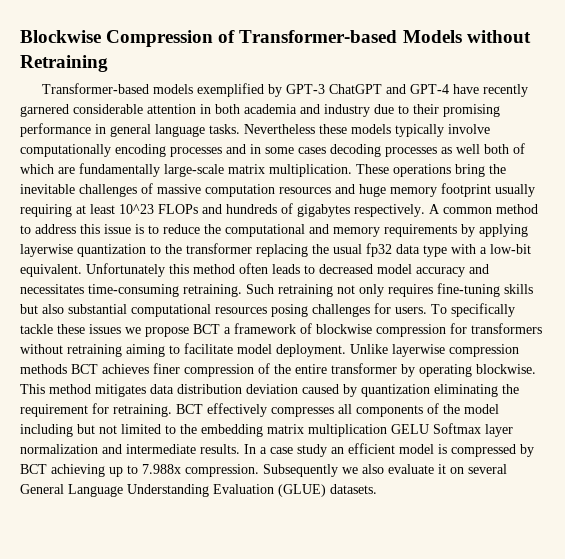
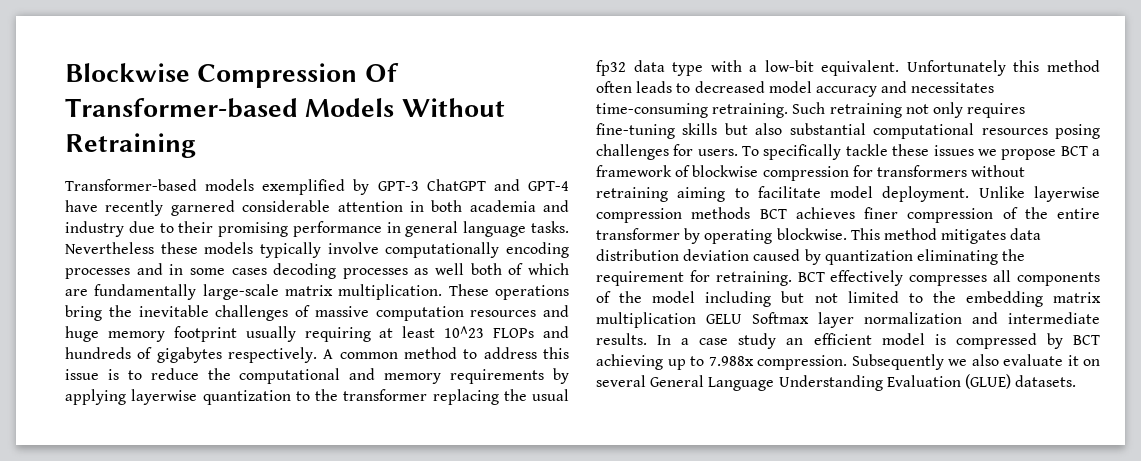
[218,30,236,43] of -> [364,63,399,82] Of
[466,30,531,43] without -> [401,98,505,117] Without

